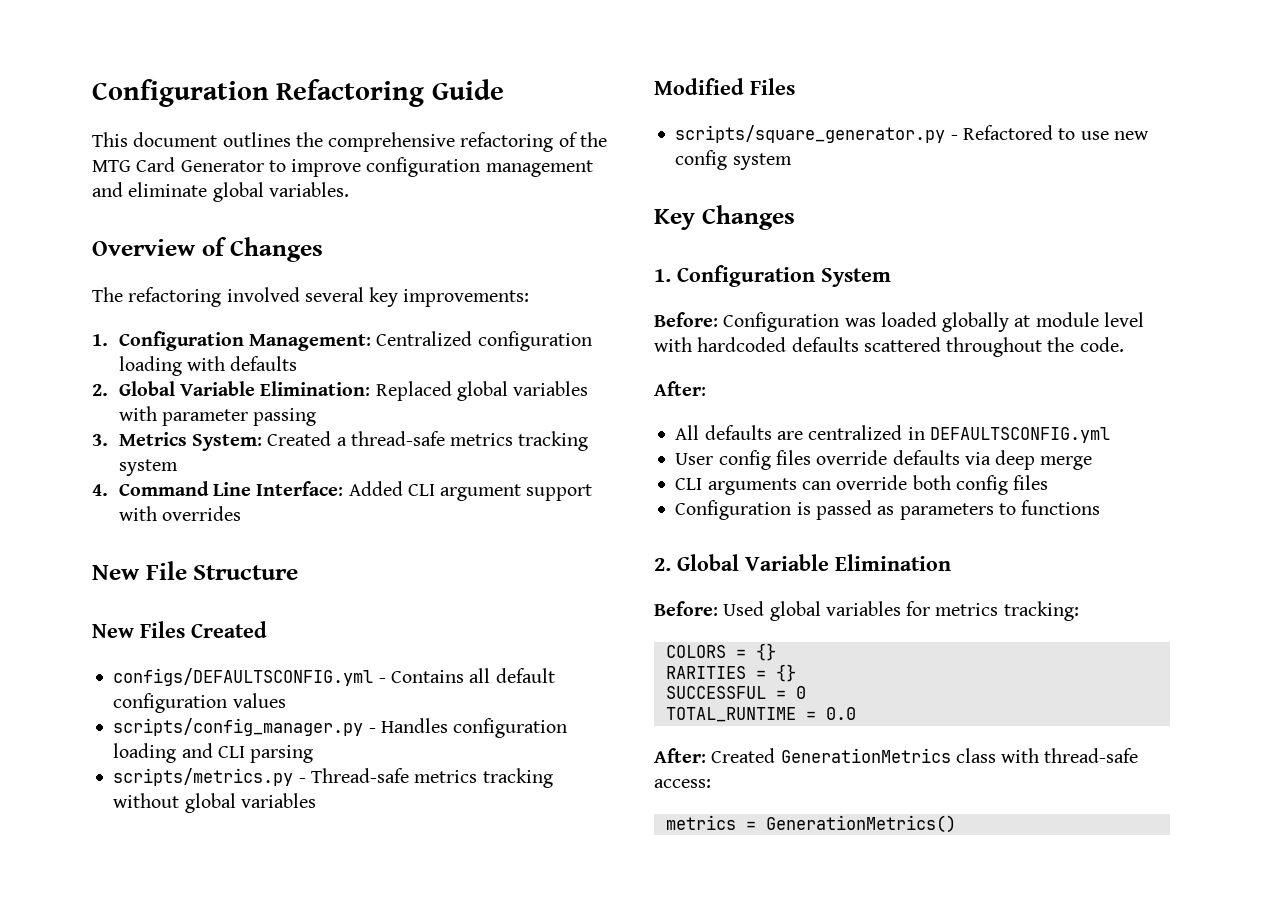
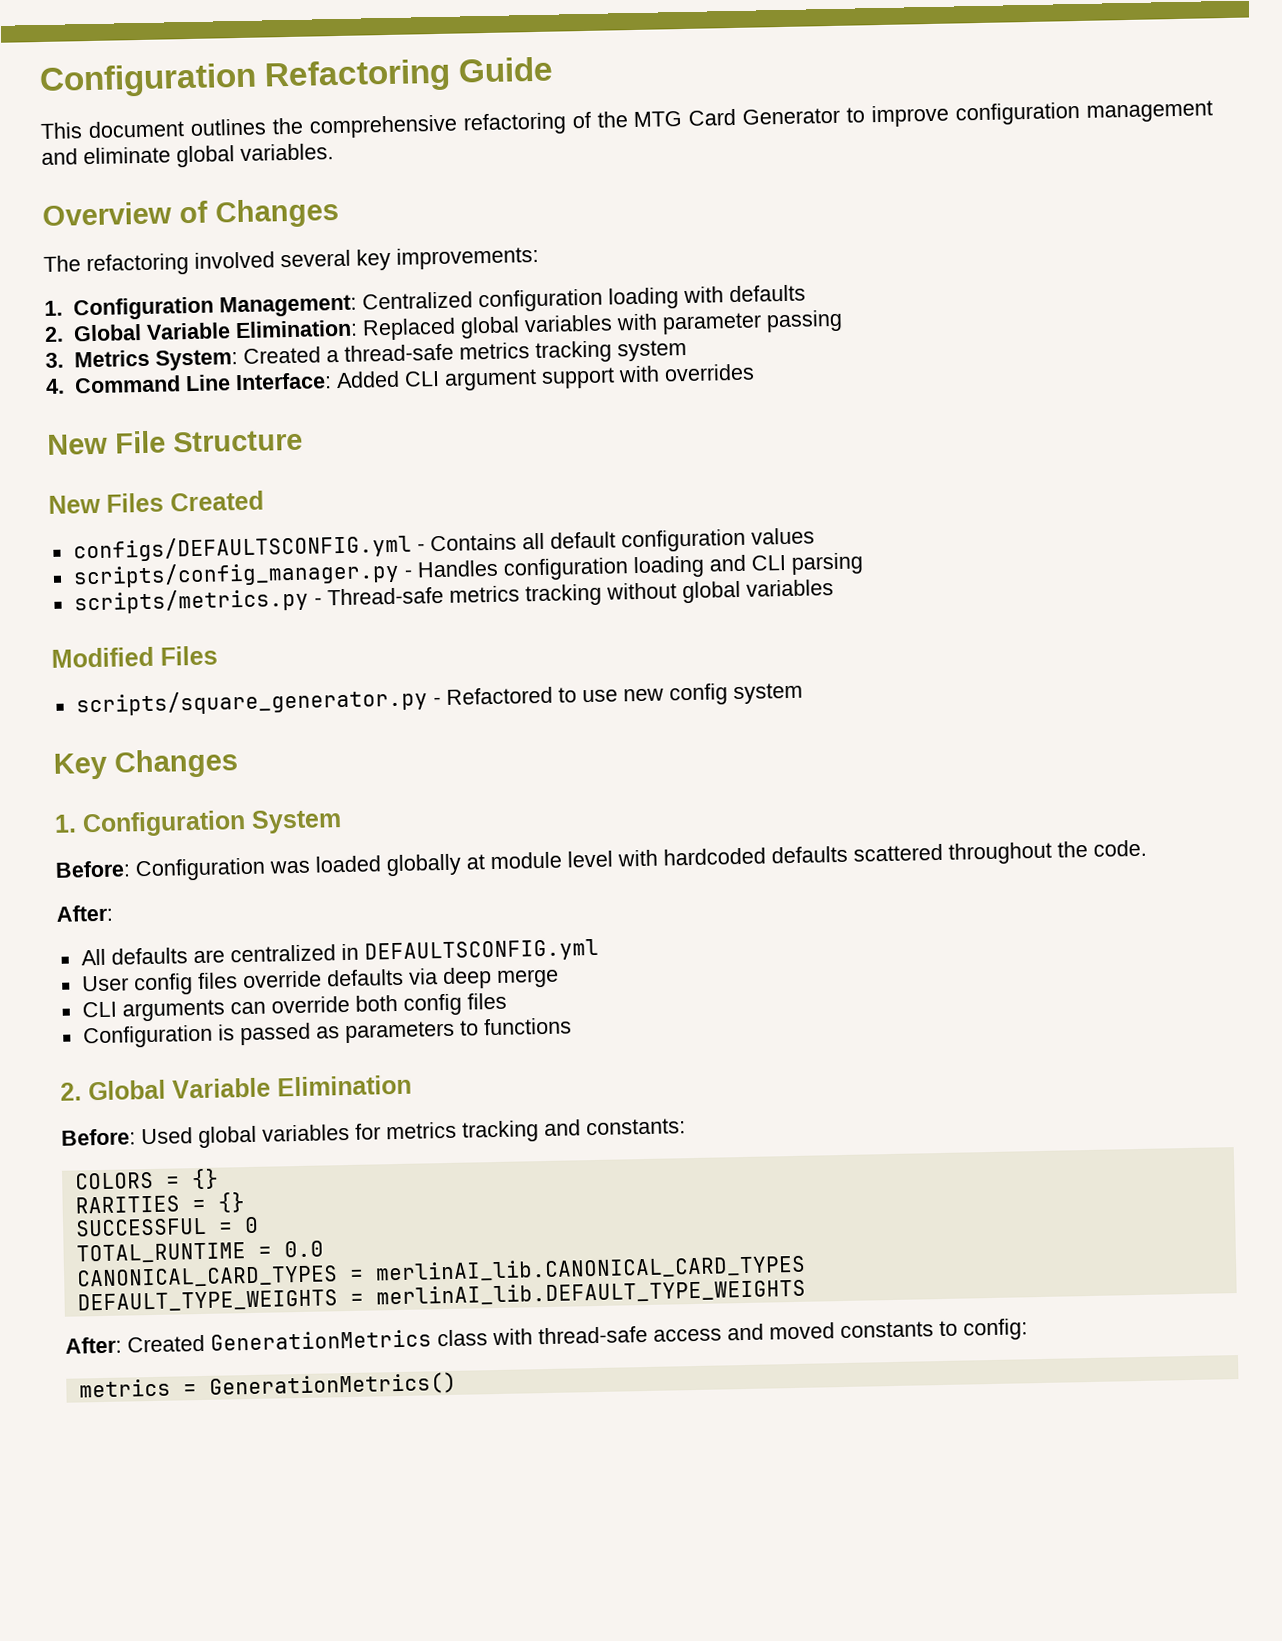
[1003,601,1079,621] tracking: -> [462,1118,686,1143] tracking and constants:
(856, 713) none -> [75,1254,806,1289] [76,1278,806,1313] // CANONICAL_CARD_TYPES = merlinAI_lib.CANONICAL_CARD_TYPES // DEFAULT_TYPE_WEIGHTS = merlinAI_lib.DEFAULT_TYPE_WEIGHTS
[654,779,711,788] access: -> [653,1318,1028,1342] access and moved constants to config:

